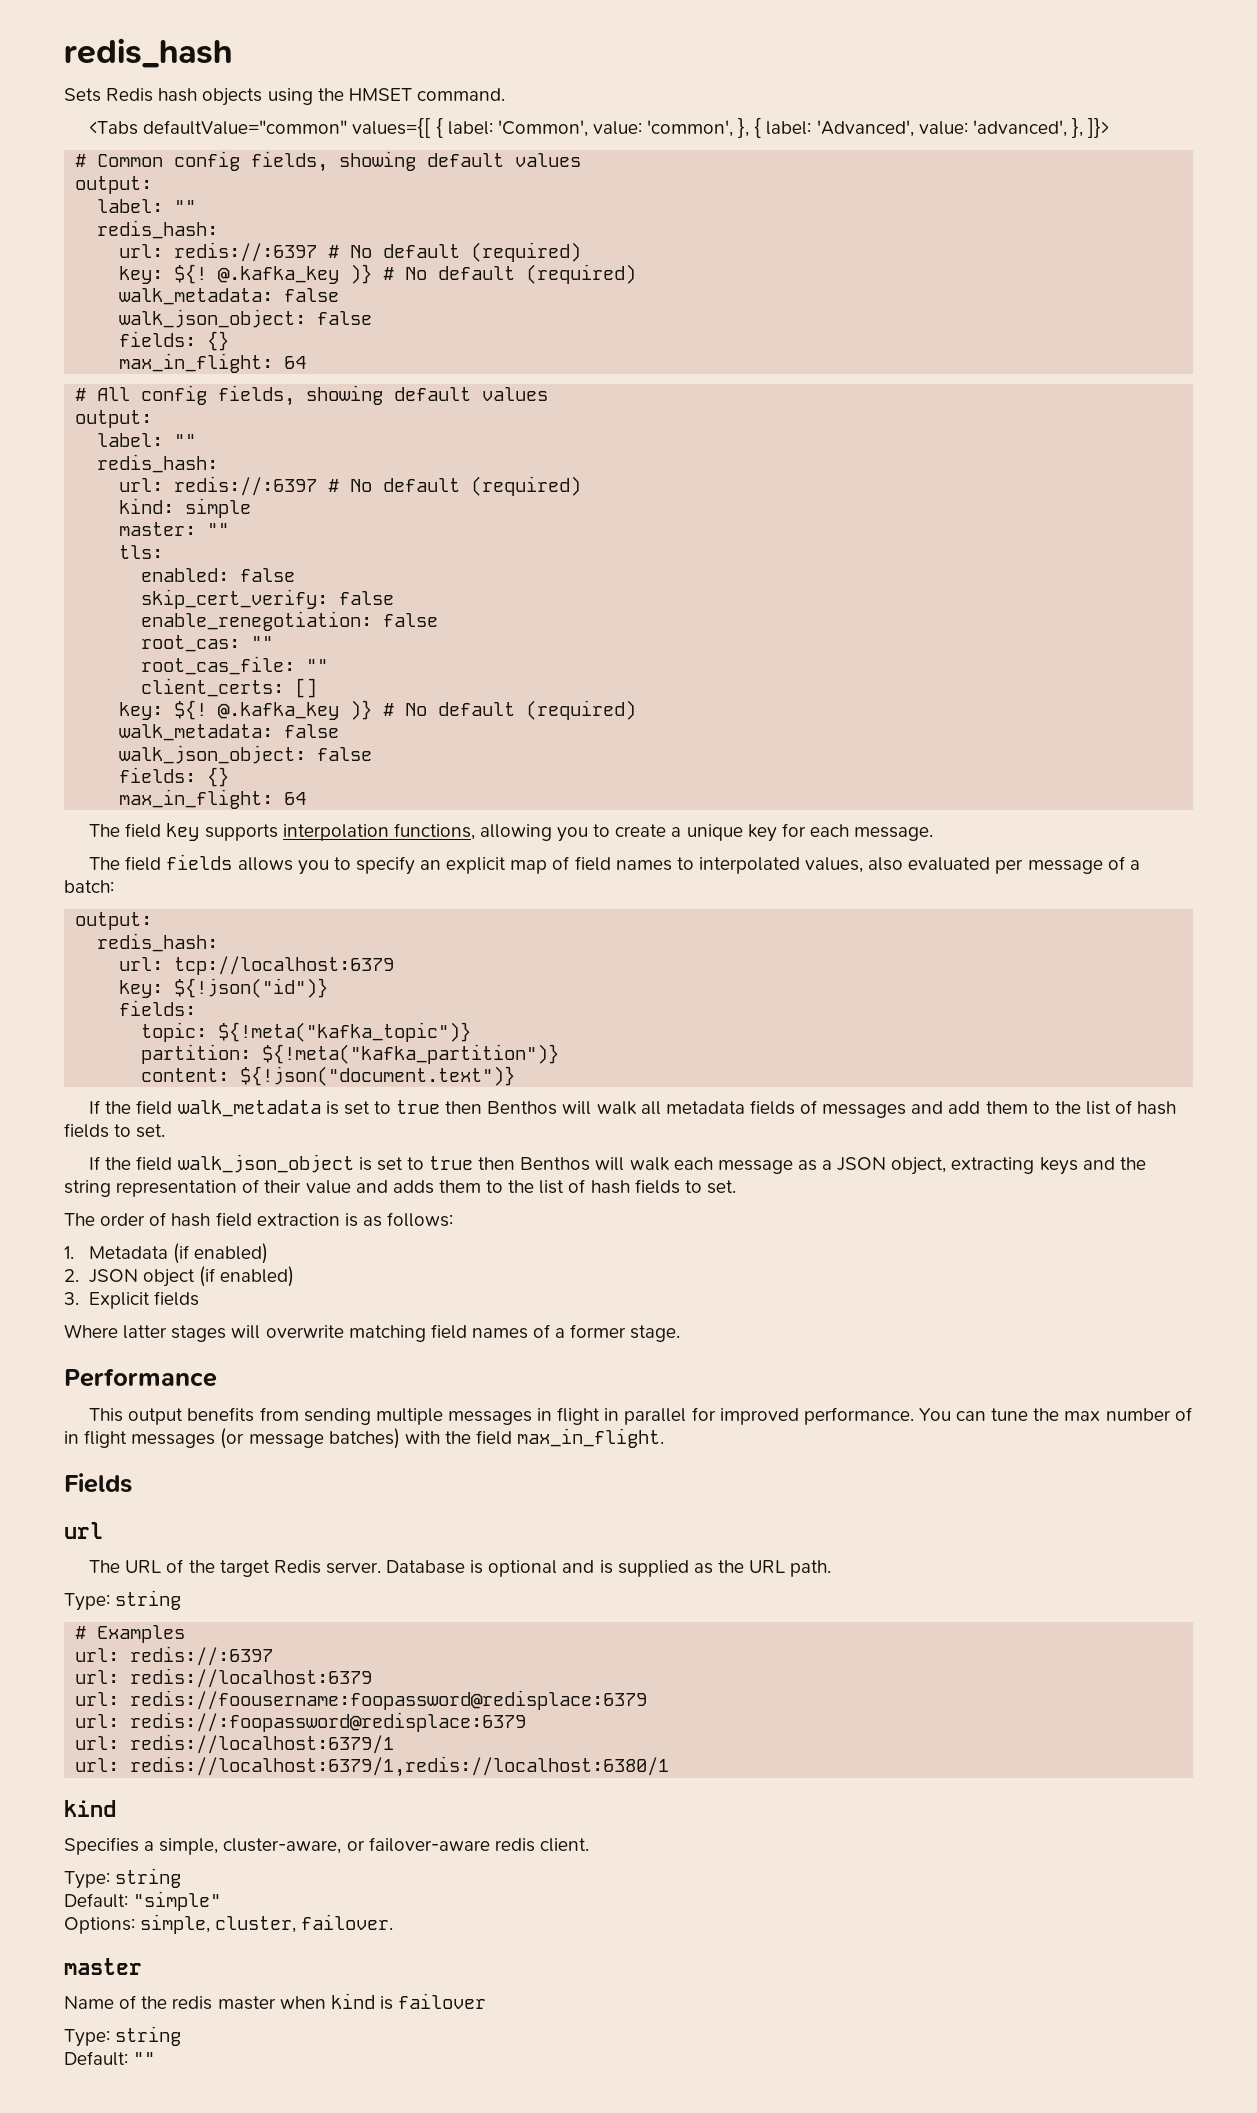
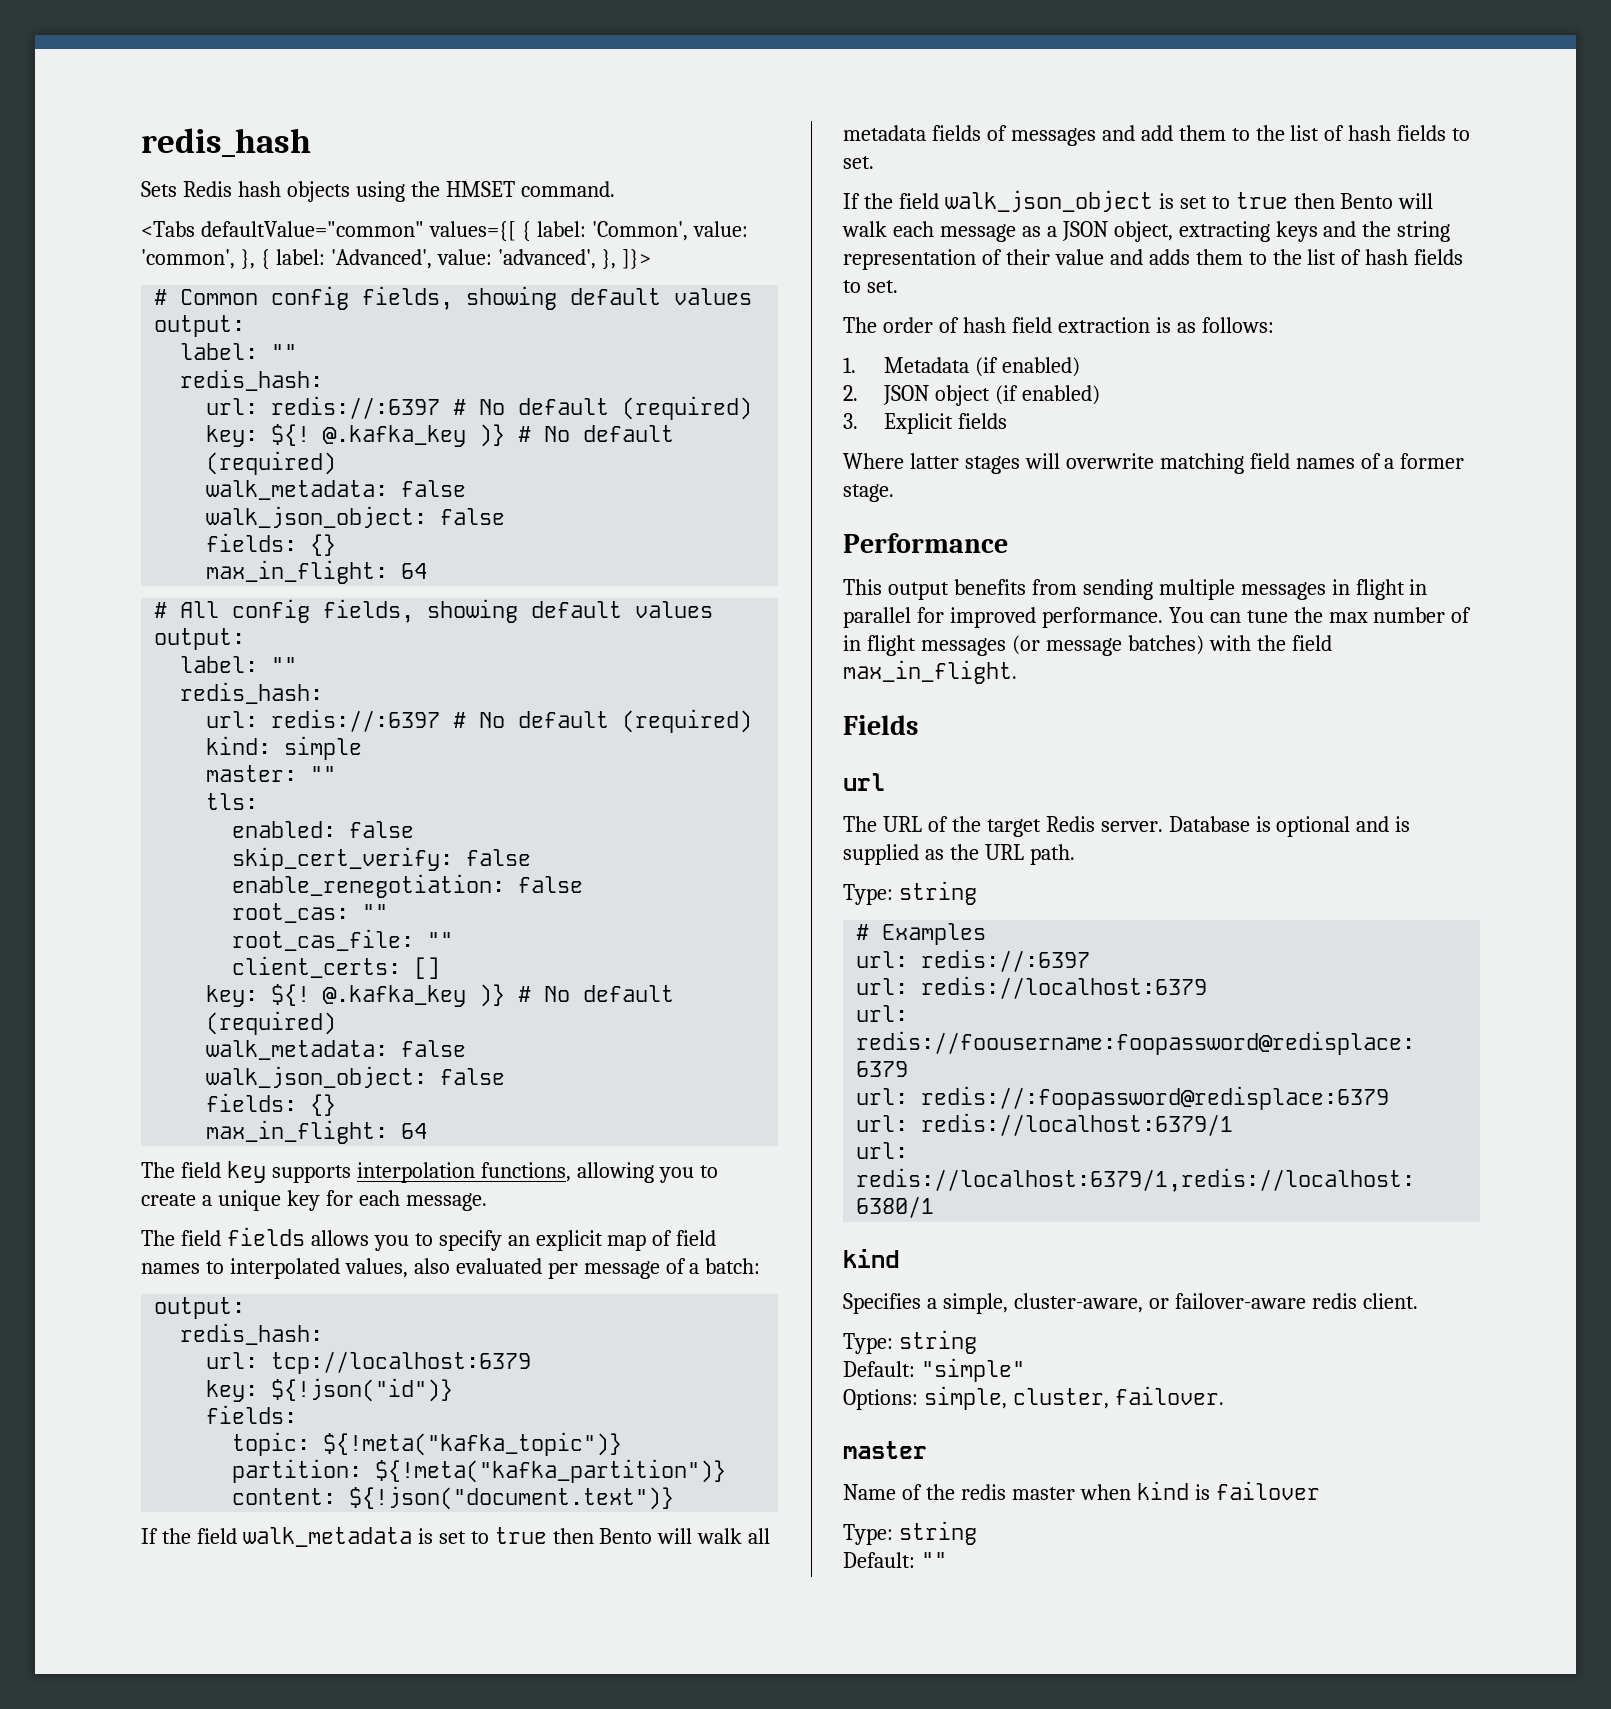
[487,1101,558,1115] Benthos -> [599,1528,653,1544] Bento
[520,1157,591,1171] Benthos -> [1340,193,1394,209] Bento

